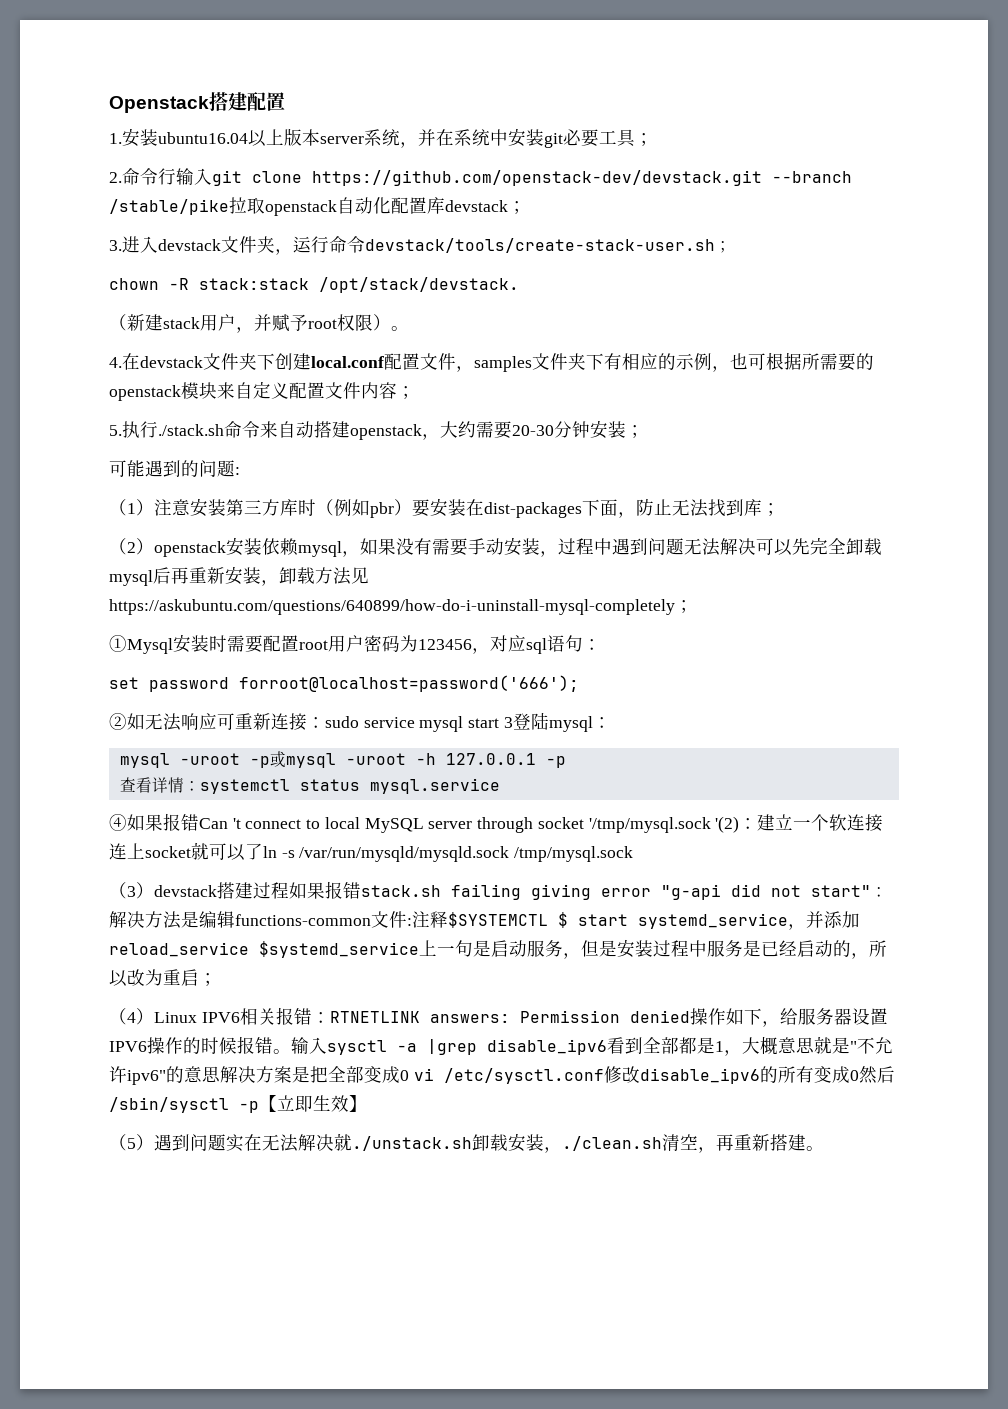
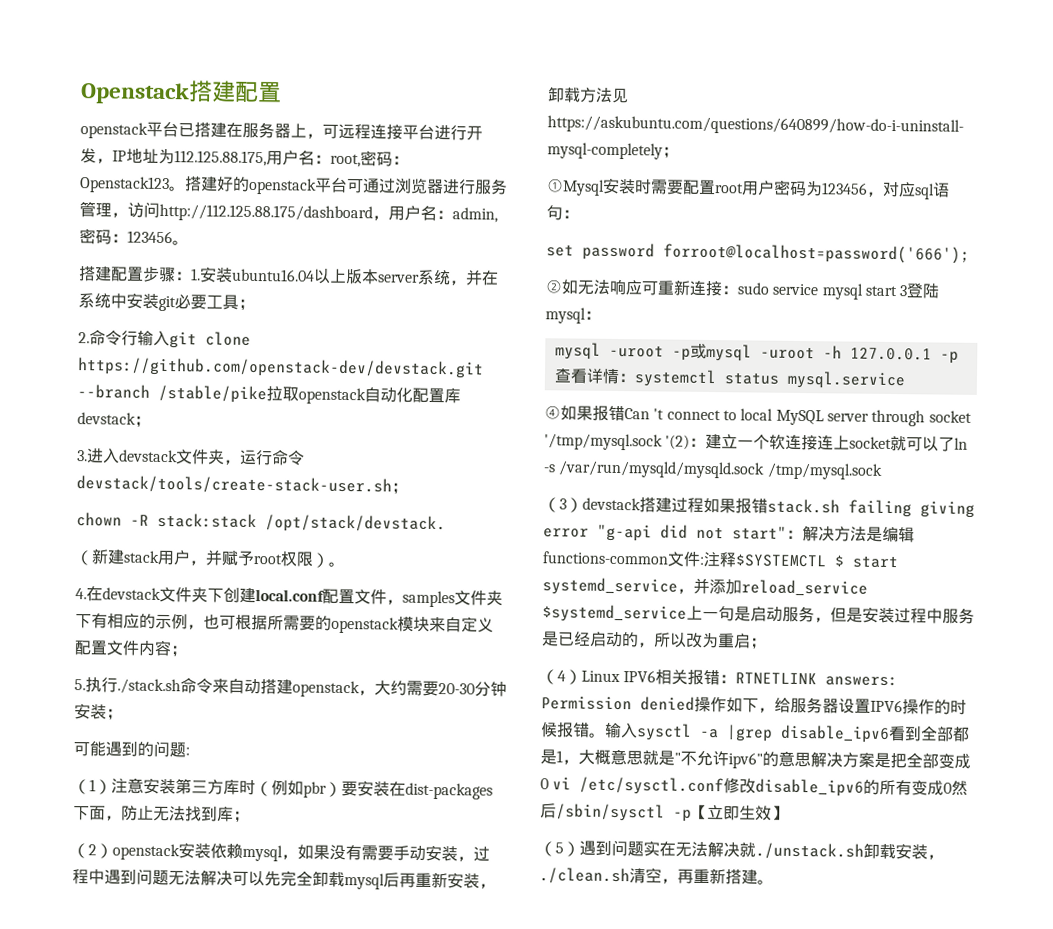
(285, 101) none -> [80,121,483,141] [80,148,409,168] [79,176,508,195] [79,201,498,223] [79,228,189,246] [78,266,192,283] openstack平台已搭建在服务器上，可远程连接平台进行开发，IP地址为112.125.88.175,用户名：root,密码：Openstack123。搭建好的openstack平台可通过浏览器进行服务管理，访问http://112.125.88.175/dashboard，用户名：admin,密码：123456。 // 搭建配置步骤：

